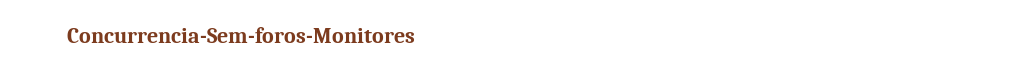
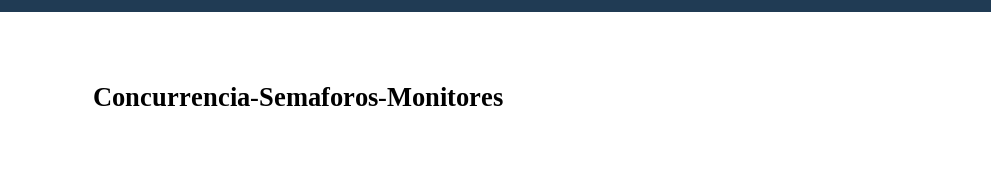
[67,27,415,43] Concurrencia-Sem-foros-Monitores -> [93,87,503,106] Concurrencia-Semaforos-Monitores

